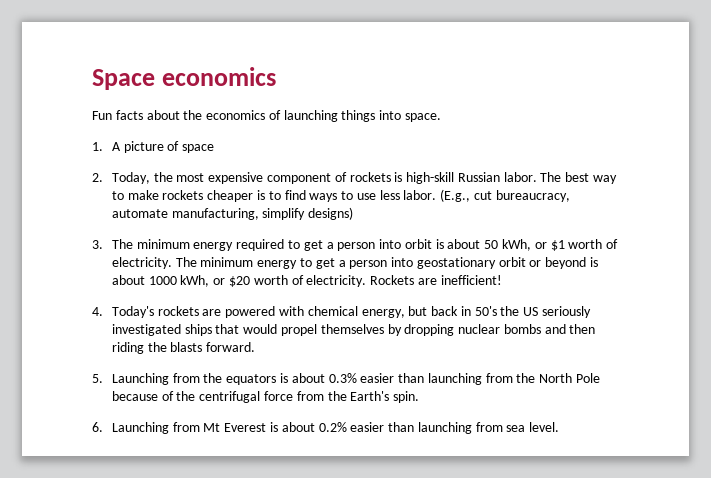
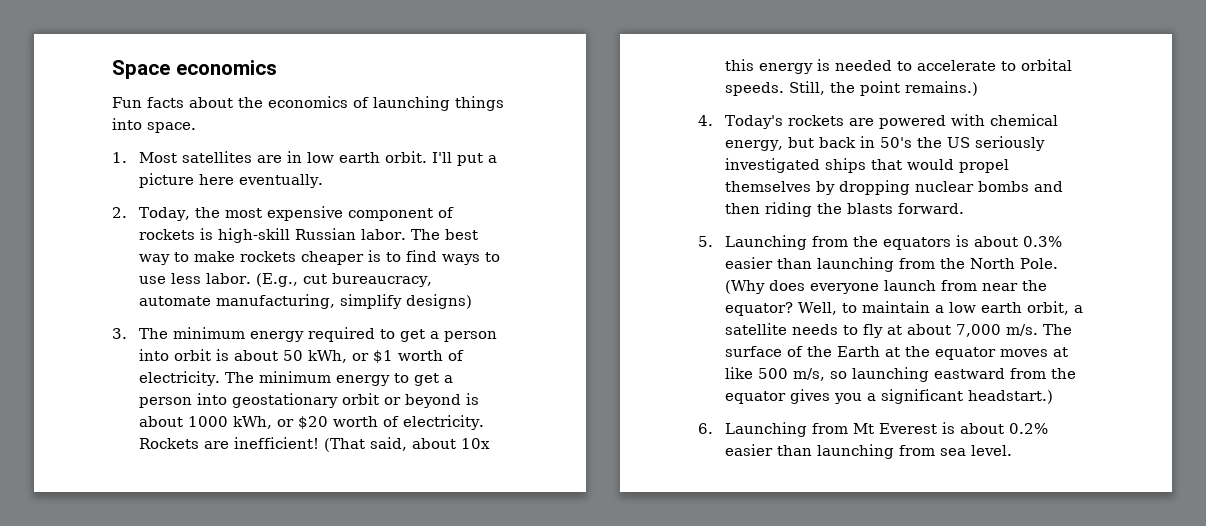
[111,141,215,153] A picture of space -> [138,151,497,166] [138,173,323,188] Most satellites are in low earth orbit. I'll put a picture here eventually.
(502, 280) none -> [323,437,490,452] [724,59,1072,74] [724,81,978,96] (That said, about 10x this energy is needed to accelerate to orbital speeds. Still, the point remains.)
[576,373,601,383] [111,391,420,403] Pole because of the centrifugal force from the Earth's spin. -> [1019,258,1058,269] [724,280,1047,294] [724,301,1083,316] [724,323,1072,338] [724,346,1068,360] [724,367,1076,382] [724,389,1053,404] Pole. (Why does everyone launch from near the equator? Well, to maintain a low earth orbit, a satellite needs to fly at about 7,000 m/s. The surface of the Earth at the equator moves at like 500 m/s, so launching eastward from the equator gives you a significant headstart.)

